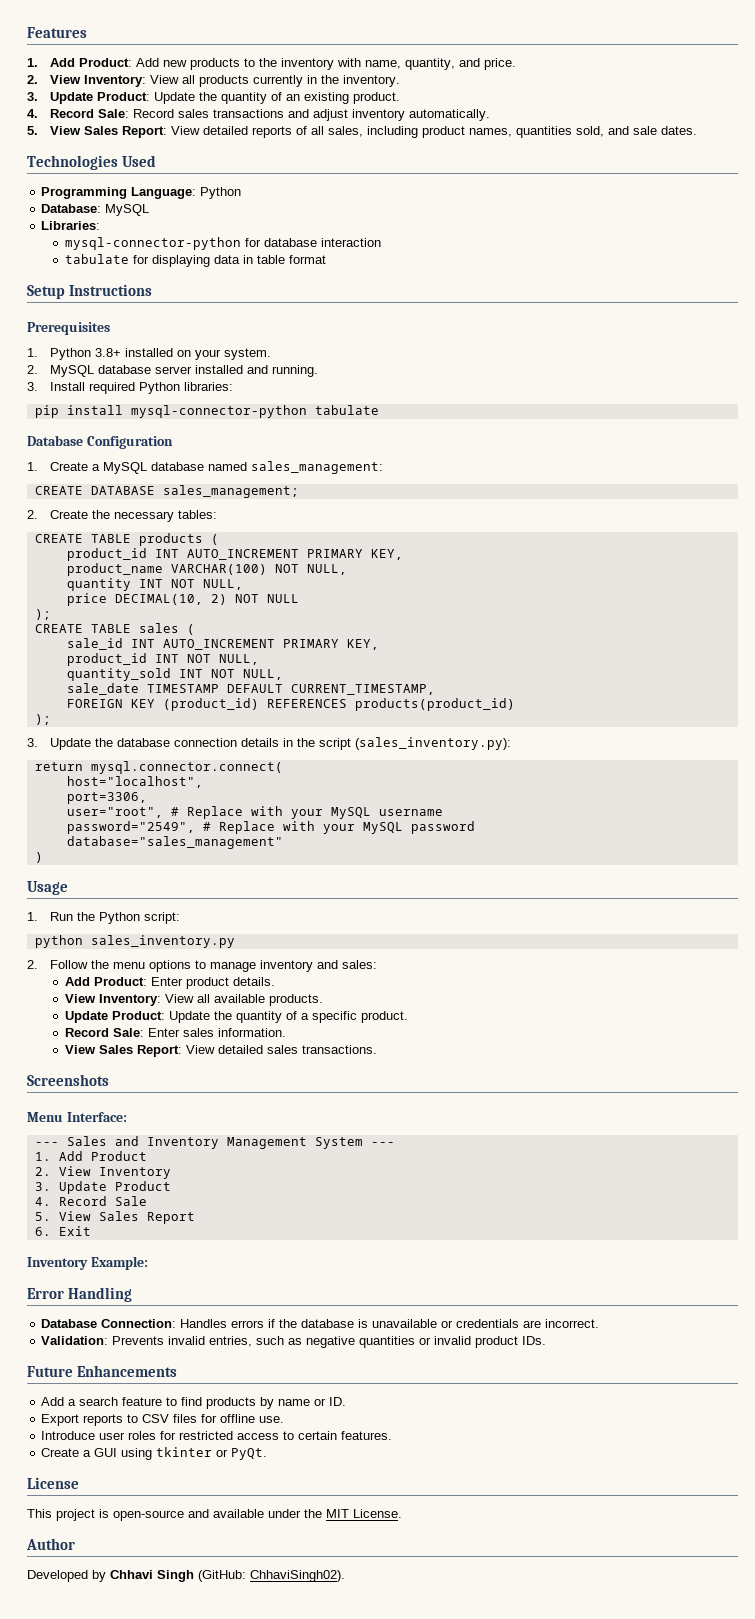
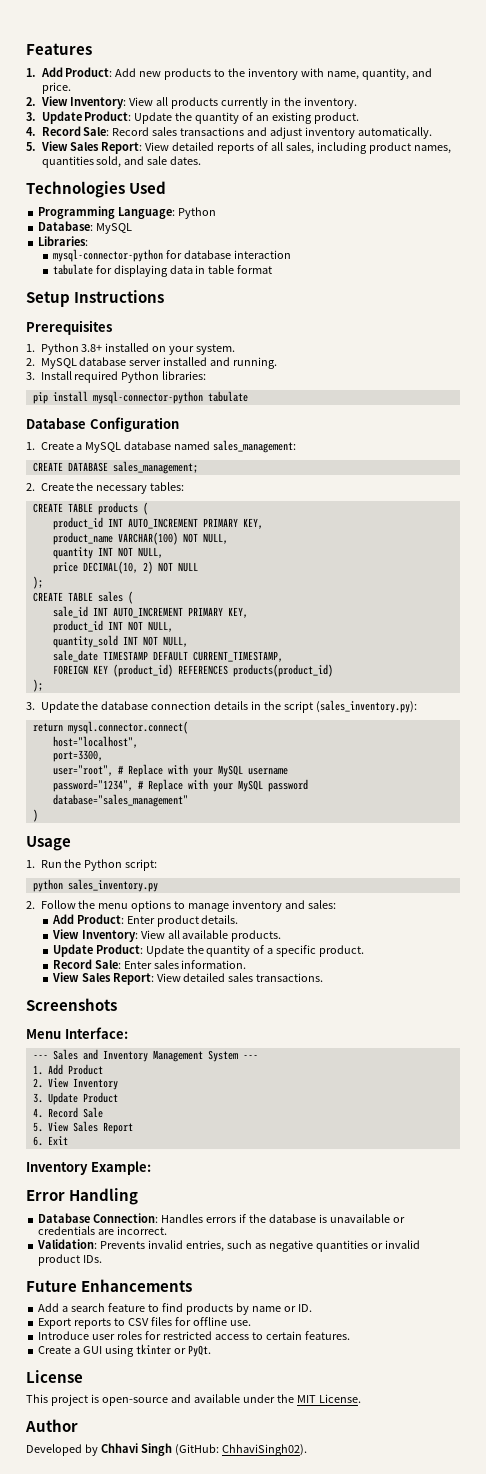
[66,792,147,804] port=3306, -> [52,750,103,762] port=3300,
[66,821,195,834] password="2549", -> [52,779,133,792] password="1234",

